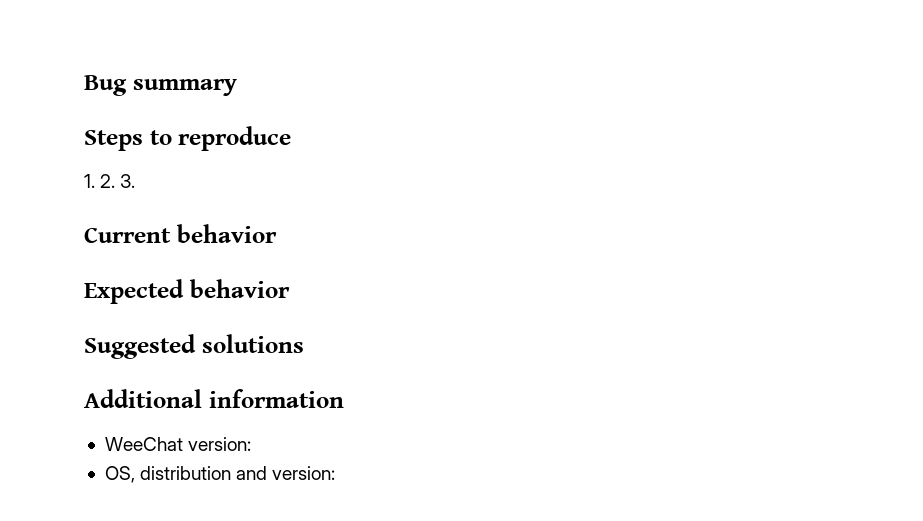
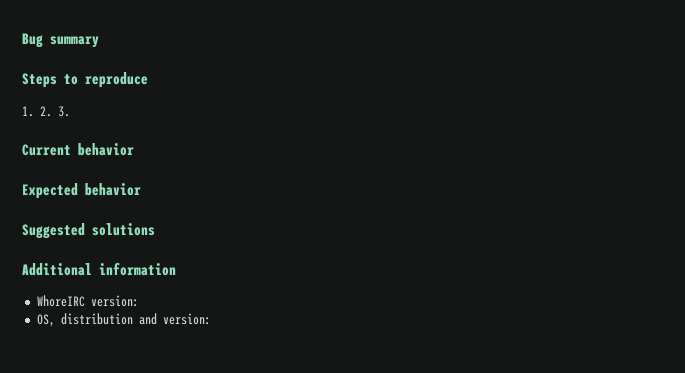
[104,437,183,451] WeeChat -> [36,295,85,307] WhoreIRC

